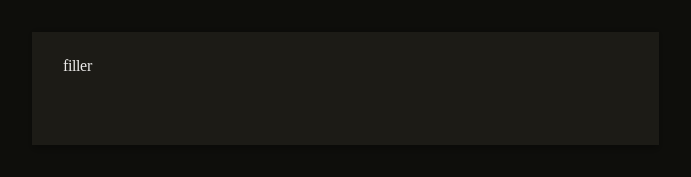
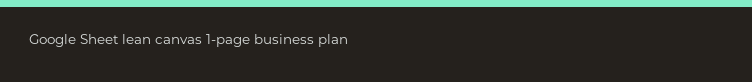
[63,59,93,71] filler -> [29,34,348,47] Google Sheet lean canvas 1-page business plan

